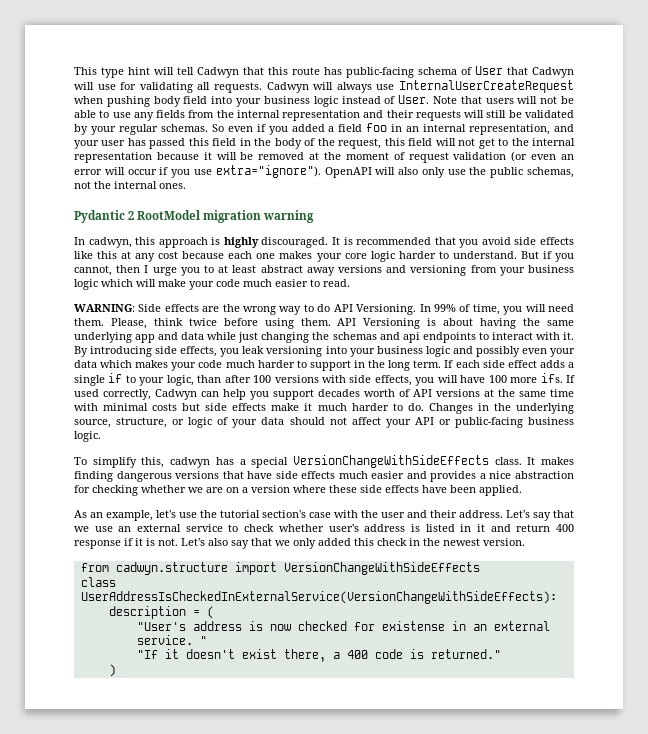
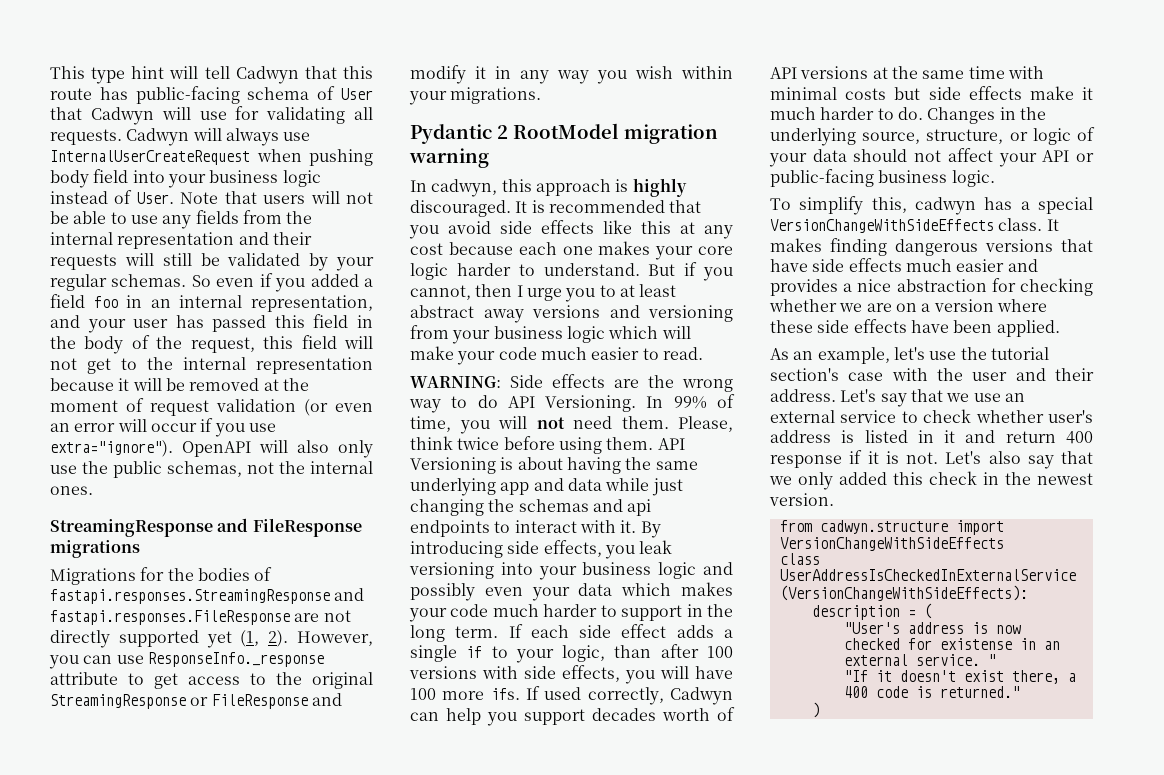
(186, 186) none -> [50,518,362,537] [50,540,140,558] [50,567,273,585] [50,588,365,604] [50,610,351,625] [50,630,374,648] [49,652,324,669] [50,672,373,689] [50,693,342,709] [410,65,733,84] [409,87,542,105] // StreamingResponse and FileResponse migrations // Migrations for the bodies of fastapi.responses.StreamingResponse and fastapi.responses.FileResponse are not directly supported yet (1, 2). However, you can use ResponseInfo._response attribute to get access to the original StreamingResponse or FileResponse and modify it in any way you wish within your migrations.
(546, 308) none -> [536,417,565,429] not

